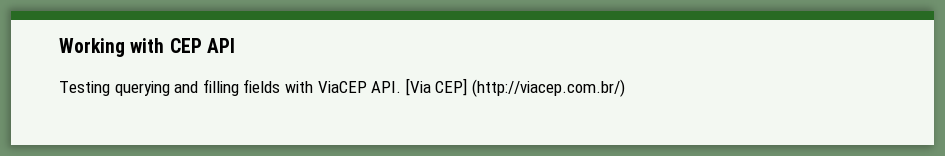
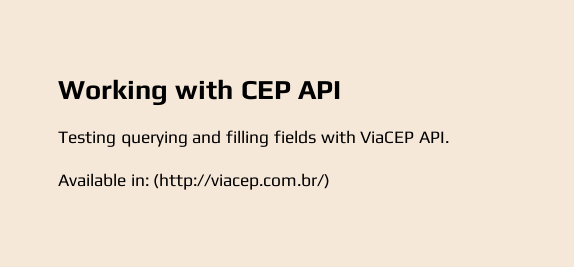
[405,78,468,96] [Via CEP] -> [58,173,149,187] // Available in:

